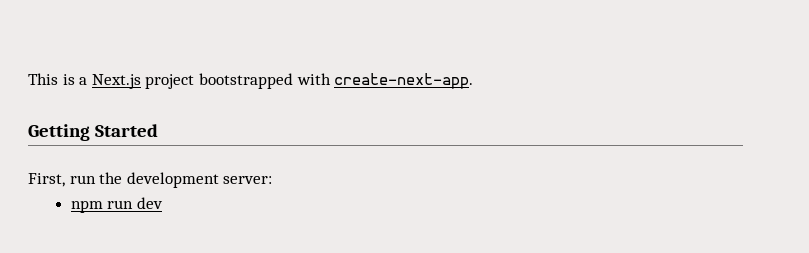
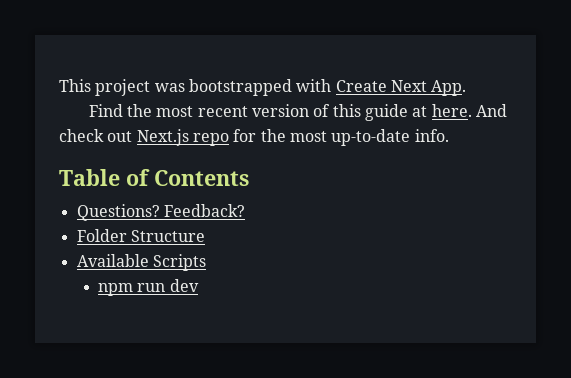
[62,73,474,89] [28,124,158,141] [28,172,273,188] is a Next.js project bootstrapped with create-next-app. // Getting Started // First, run the development server: -> [95,79,467,96] [88,104,507,121] [59,129,449,146] [59,169,249,186] [76,204,245,221] [76,229,205,242] [76,254,206,271] project was bootstrapped with Create Next App. // Find the most recent version of this guide at here. And check out Next.js repo for the most up-to-date info. // Table of Contents // Questions? Feedback? // Folder Structure // Available Scripts

